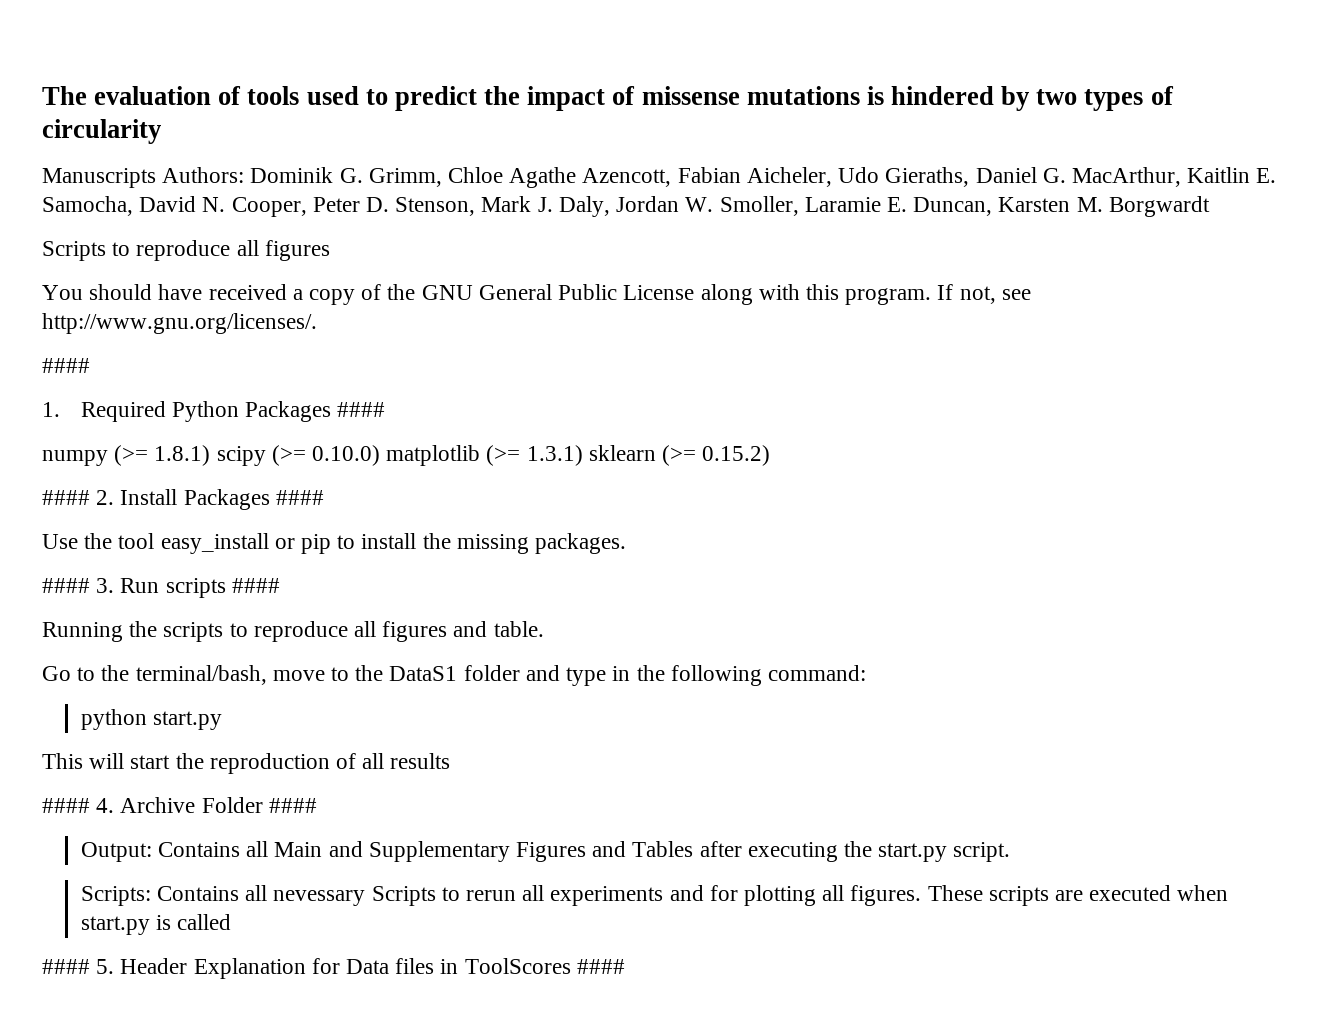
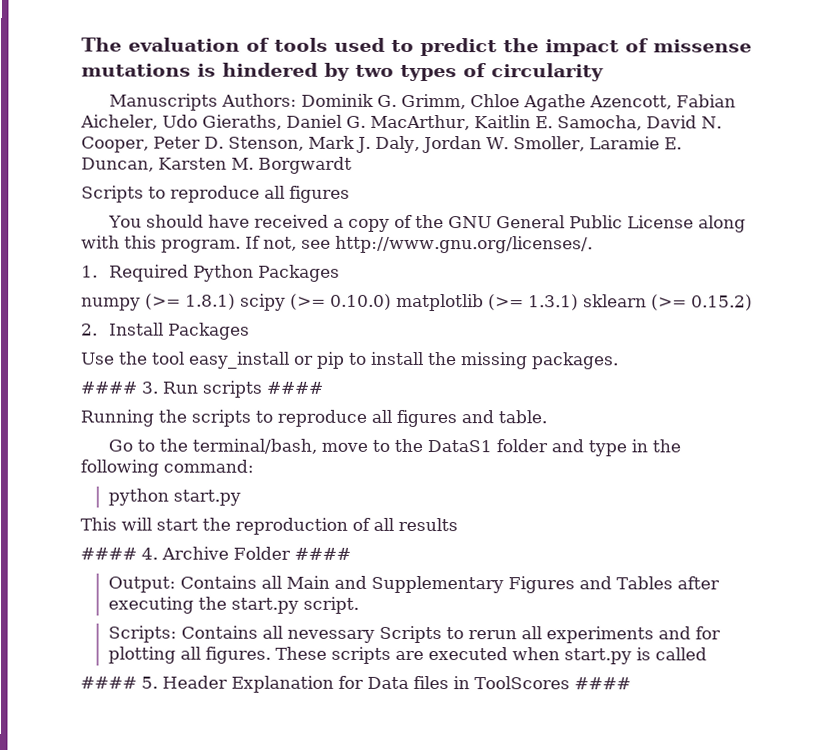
[42,358,90,373] // #### -> (593, 244) none
[337,402,386,417] #### -> (340, 273) none
[42,490,90,505] #### -> (753, 302) none
[275,490,324,505] #### -> (250, 331) none

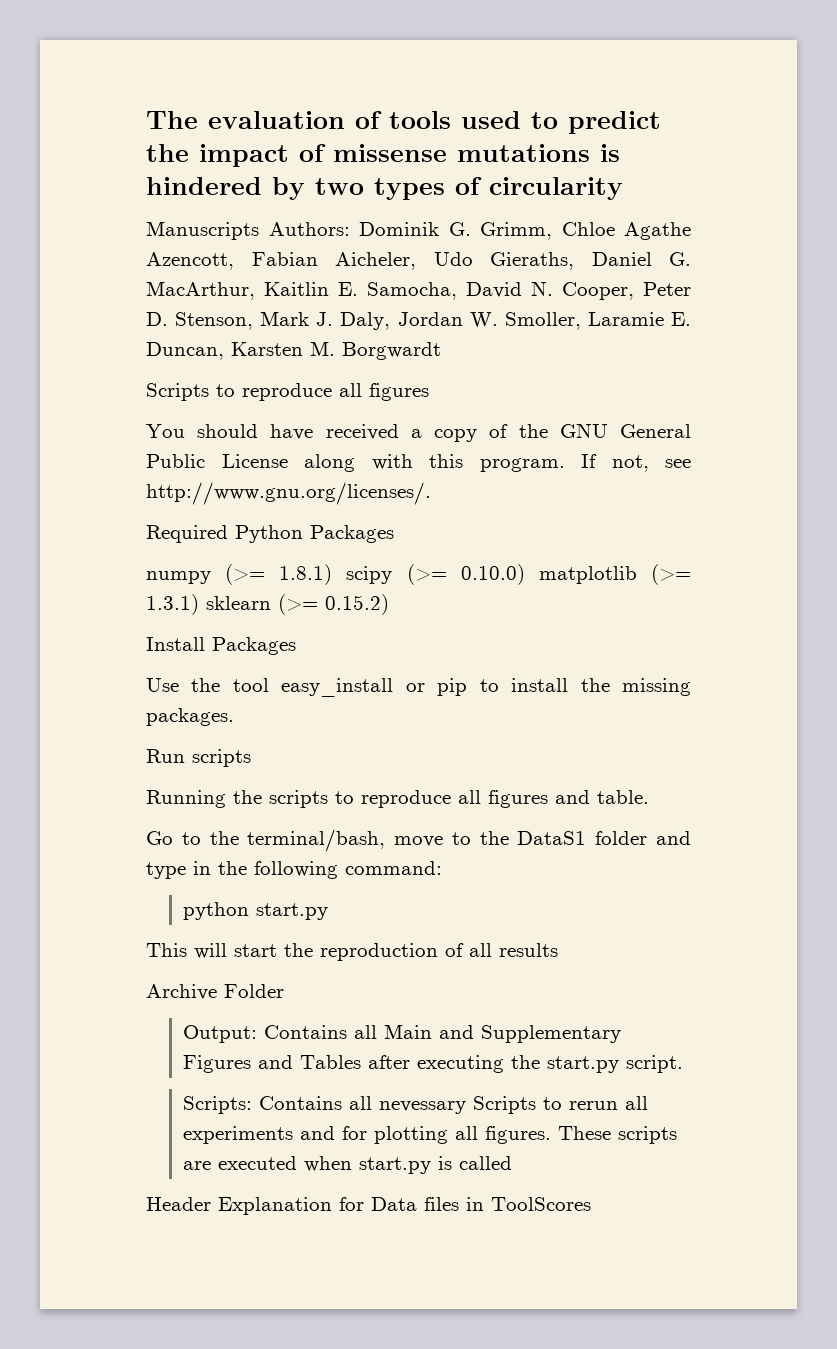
[81,265,98,278] 1. -> (431, 493) none
[81,323,98,336] 2. -> (389, 604) none
[80,381,158,394] #### 3. -> (234, 717) none
[266,381,323,394] #### -> (251, 758) none
[80,547,158,560] #### 4. -> (558, 950) none
[293,547,351,560] #### -> (284, 991) none
[80,676,158,689] #### 5. -> (513, 1163) none
[573,677,631,690] #### -> (591, 1204) none

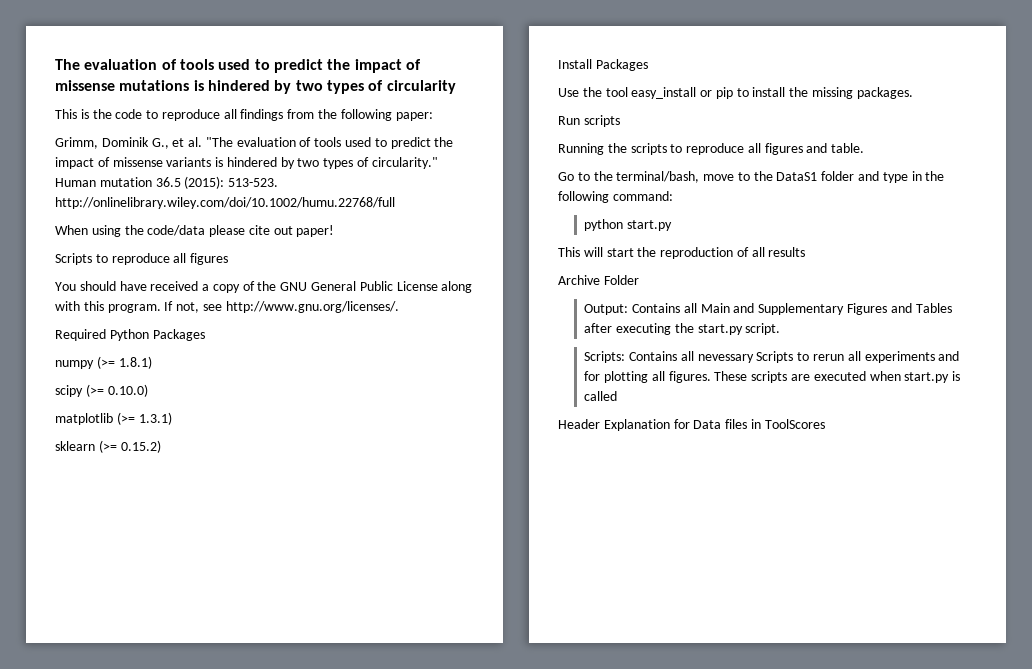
[146,221,691,240] [146,252,691,270] [146,281,691,300] [146,311,691,330] [146,341,441,360] Manuscripts Authors: Dominik G. Grimm, Chloe Agathe Azencott, Fabian Aicheler, Udo Gieraths, Daniel G. MacArthur, Kaitlin E. Samocha, David N. Cooper, Peter D. Stenson, Mark J. Daly, Jordan W. Smoller, Laramie E. Duncan, Karsten M. Borgwardt -> [55,109,433,121] [55,137,454,149] [55,157,438,169] [55,176,279,189] [55,197,395,209] [55,225,335,237] This is the code to reproduce all findings from the following paper: // Grimm, Dominik G., et al. "The evaluation of tools used to predict the impact of missense variants is hindered by two types of circularity." Human mutation 36.5 (2015): 513-523. http://onlinelibrary.wiley.com/doi/10.1002/humu.22768/full // When using the code/data please cite out paper!
(333, 574) none -> (152, 362) //
(525, 574) none -> (148, 390) //
(199, 604) none -> (172, 418) //

